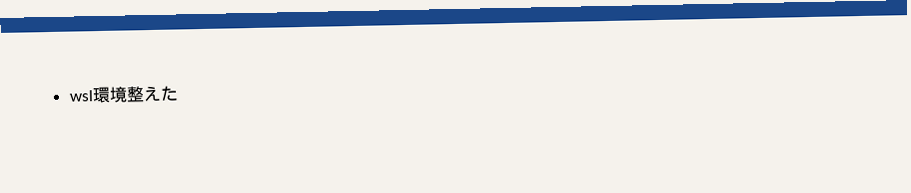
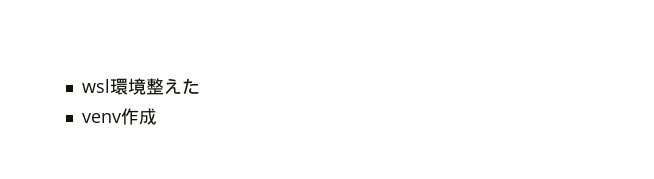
(179, 93) none -> [81,108,157,125] // venv作成

